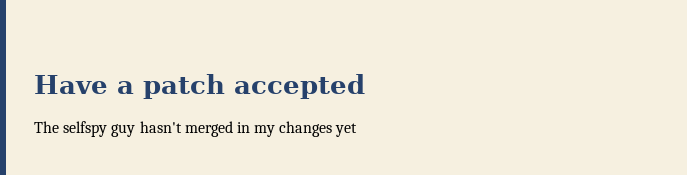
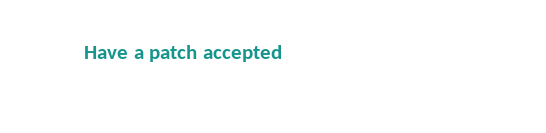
[34,121,358,137] // The selfspy guy hasn't merged in my changes yet -> (282, 53) none

